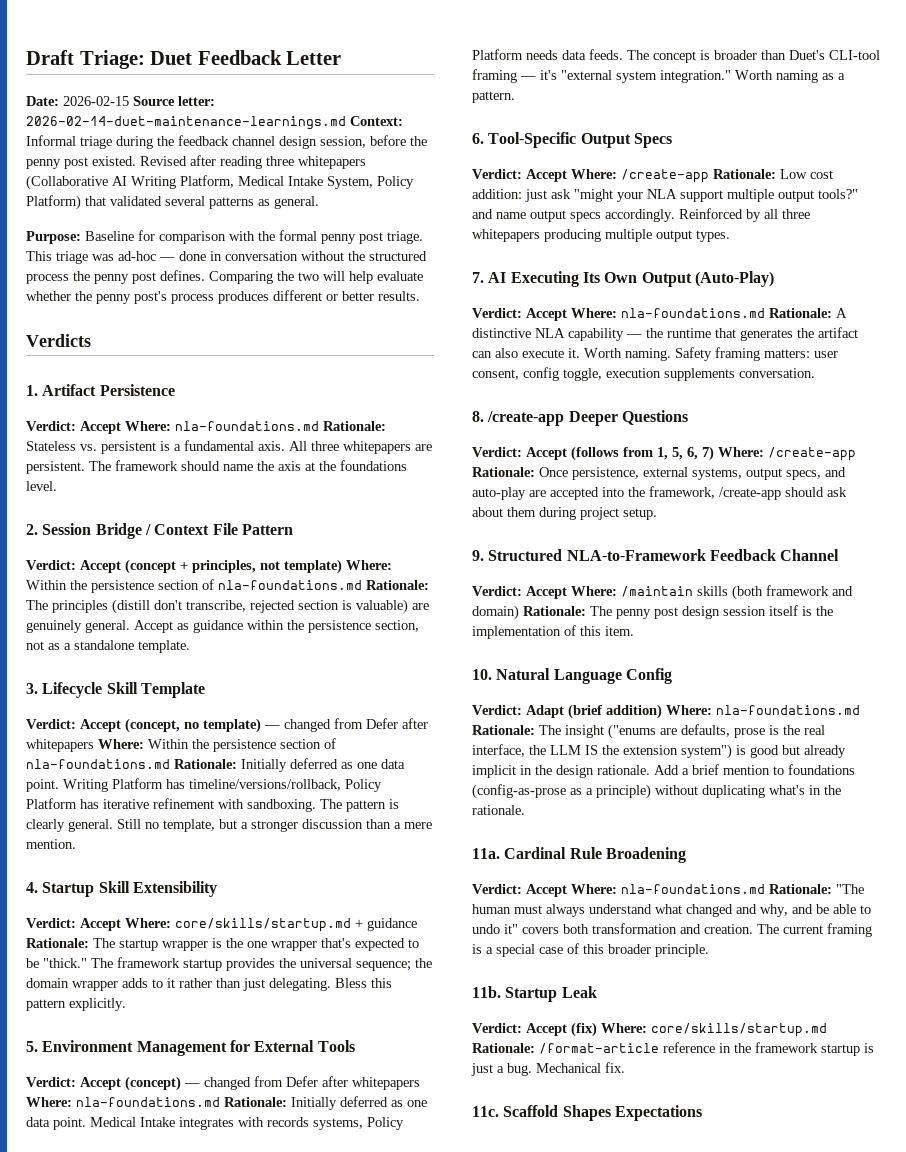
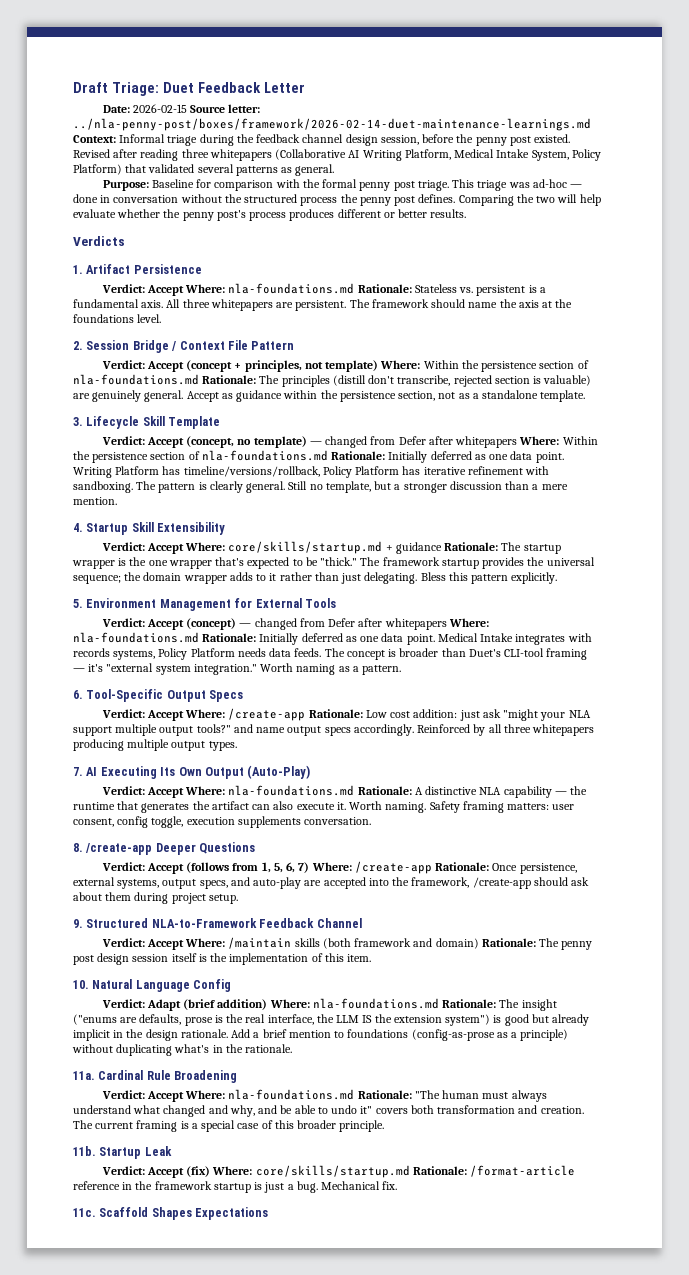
[26,116,346,130] 2026-02-14-duet-maintenance-learnings.md -> [73,118,591,131] ../nla-penny-post/boxes/framework/2026-02-14-duet-maintenance-learnings.md

